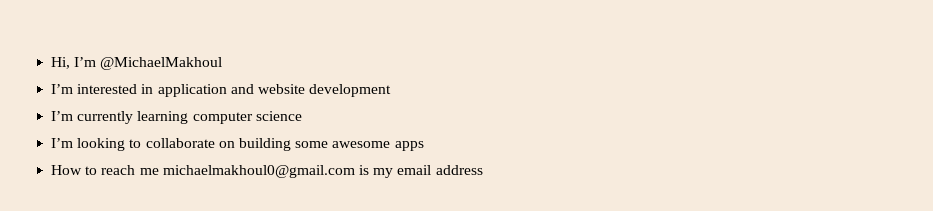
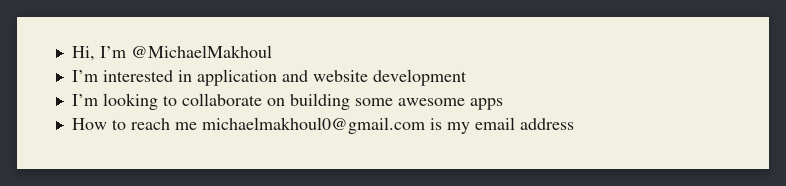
[51,111,302,124] // I’m currently learning computer science -> (467, 77) none

